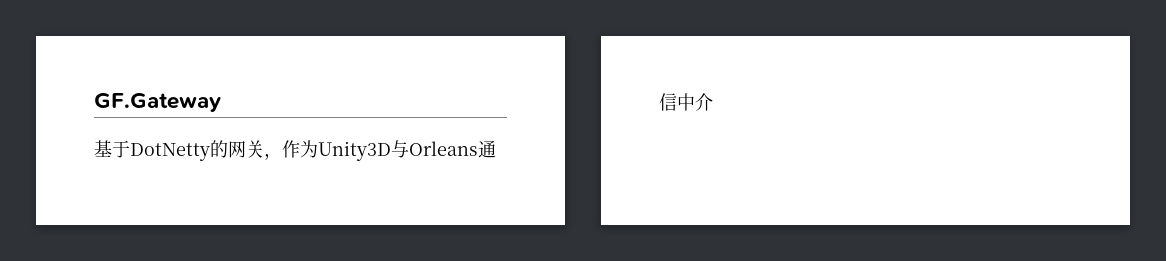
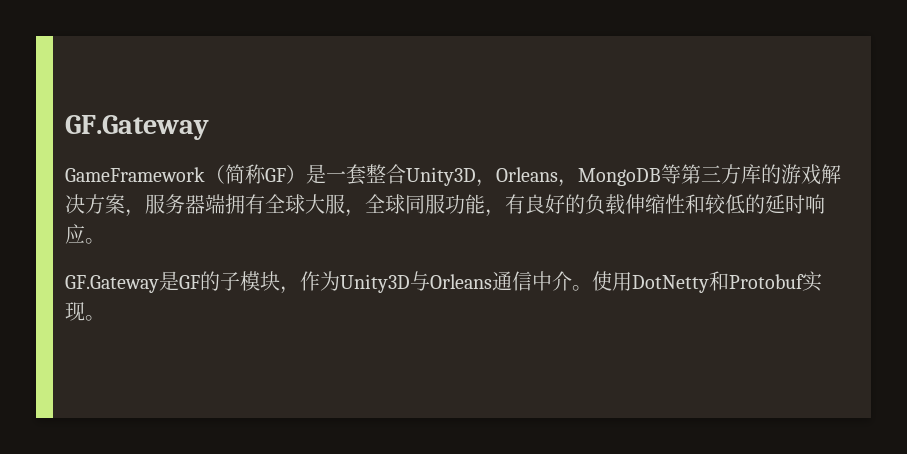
[94,140,264,161] 基于DotNetty的网关 -> [65,164,841,187] [65,194,825,217] [65,224,105,244] [65,271,280,293] GameFramework（简称GF）是一套整合Unity3D，Orleans，MongoDB等第三方库的游戏解决方案，服务器端拥有全球大服，全球同服功能，有良好的负载伸缩性和较低的延时响应。 // GF.Gateway是GF的子模块
(713, 102) none -> [572,271,822,293] [65,302,105,321] 。使用DotNetty和Protobuf实现。

